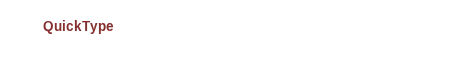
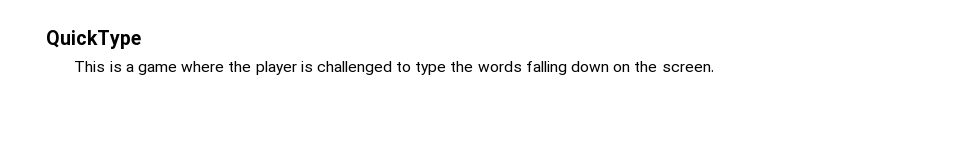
(114, 27) none -> [74,61,714,75] // This is a game where the player is challenged to type the words falling down on the screen.

